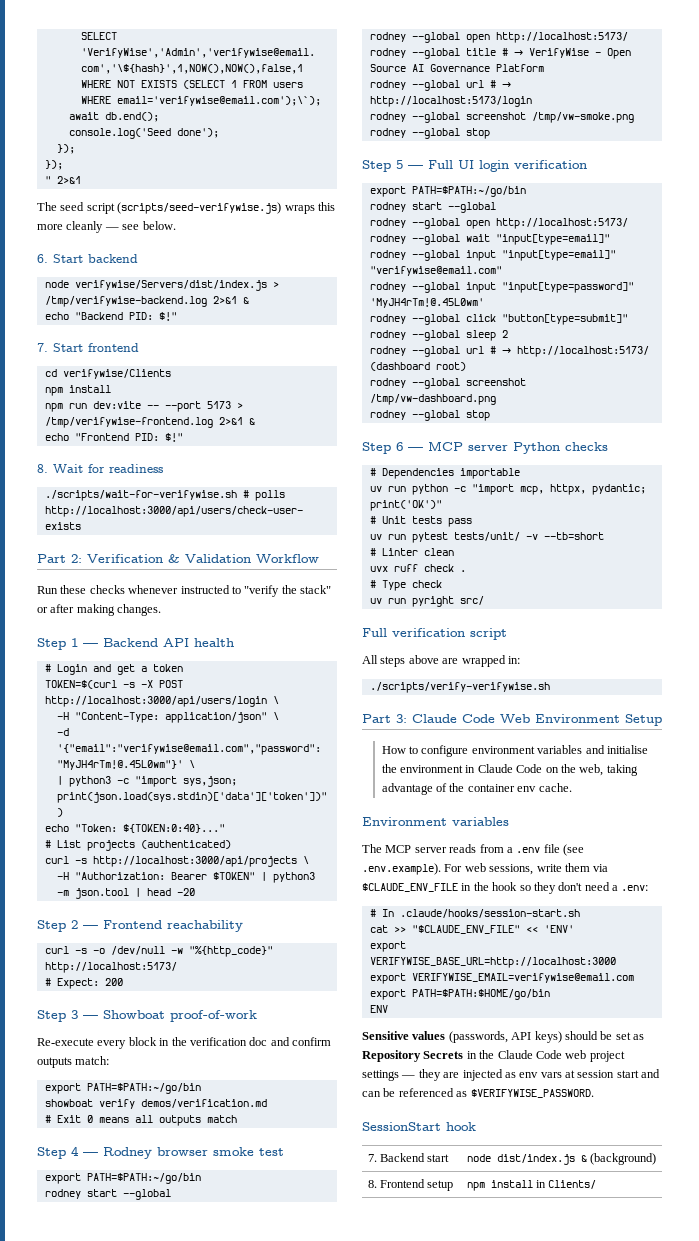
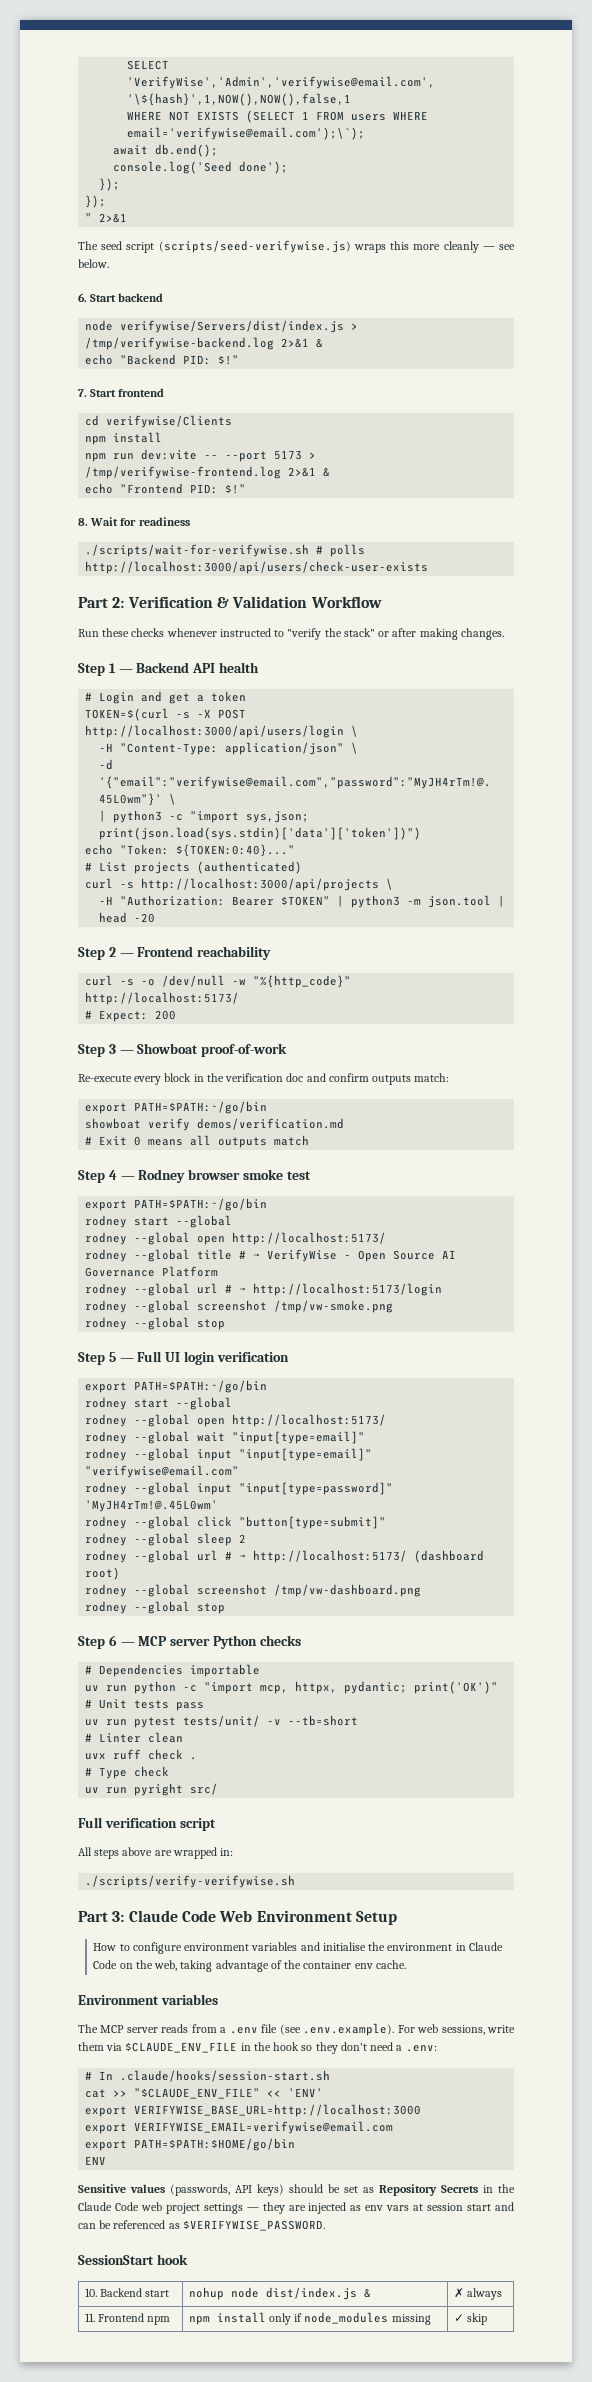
[367,1154,377,1162] 7. -> [84,2288,97,2297] 10.
(450, 1158) none -> [188,2287,224,2300] nohup
[589,1153,656,1165] [367,1179,454,1191] [466,1180,597,1191] (background) // 8. Frontend setup | npm install in Clients/ -> [453,2288,502,2300] [84,2313,171,2325] [188,2312,431,2325] [453,2313,487,2325] | ✗ always // 11. Frontend npm | npm install only if node_modules missing | ✓ skip

